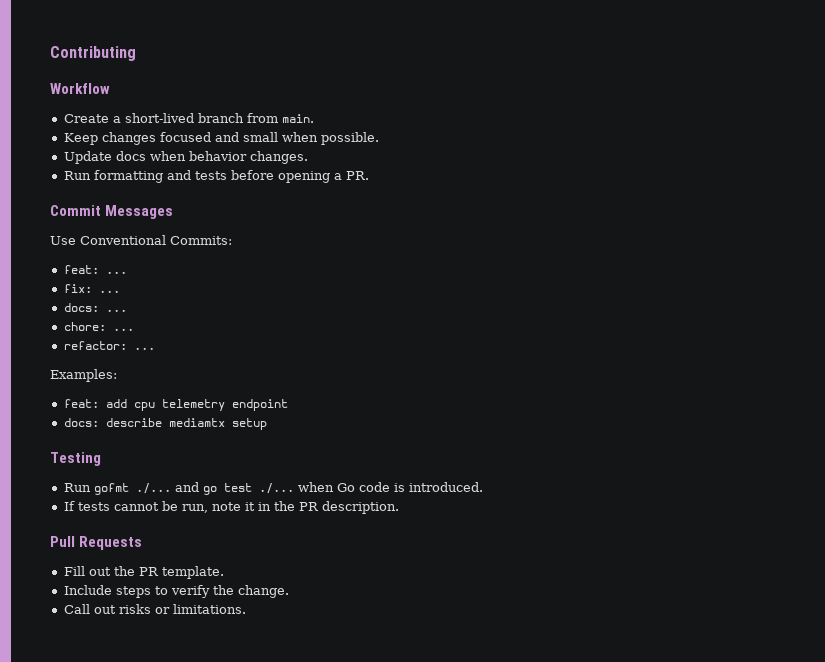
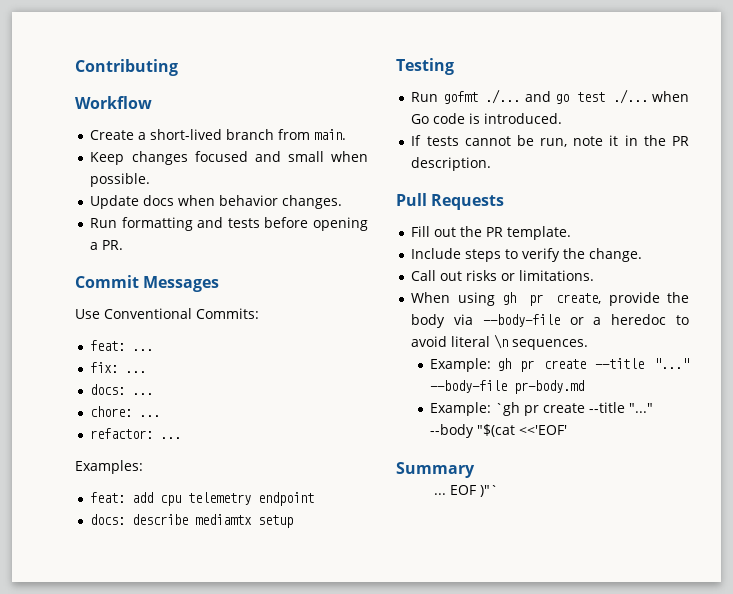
(246, 609) none -> [411,292,689,306] [411,314,689,328] [411,334,589,350] [430,358,689,372] [430,380,585,394] [430,402,654,416] [430,424,568,438] [396,462,475,478] [433,485,498,497] // When using gh pr create, provide the body via --body-file or a heredoc to avoid literal \n sequences. // Example: gh pr create --title "..." --body-file pr-body.md // Example: `gh pr create --title "..." --body "$(cat <<'EOF' // Summary // ... EOF )"`

